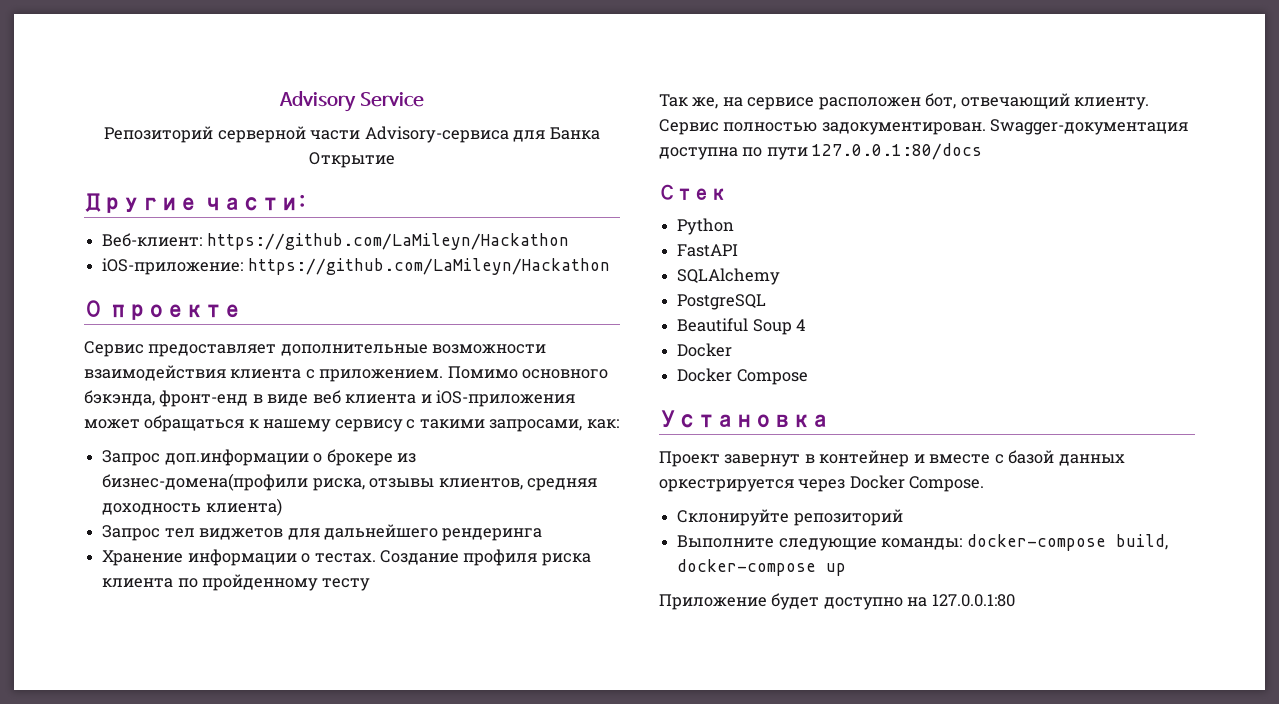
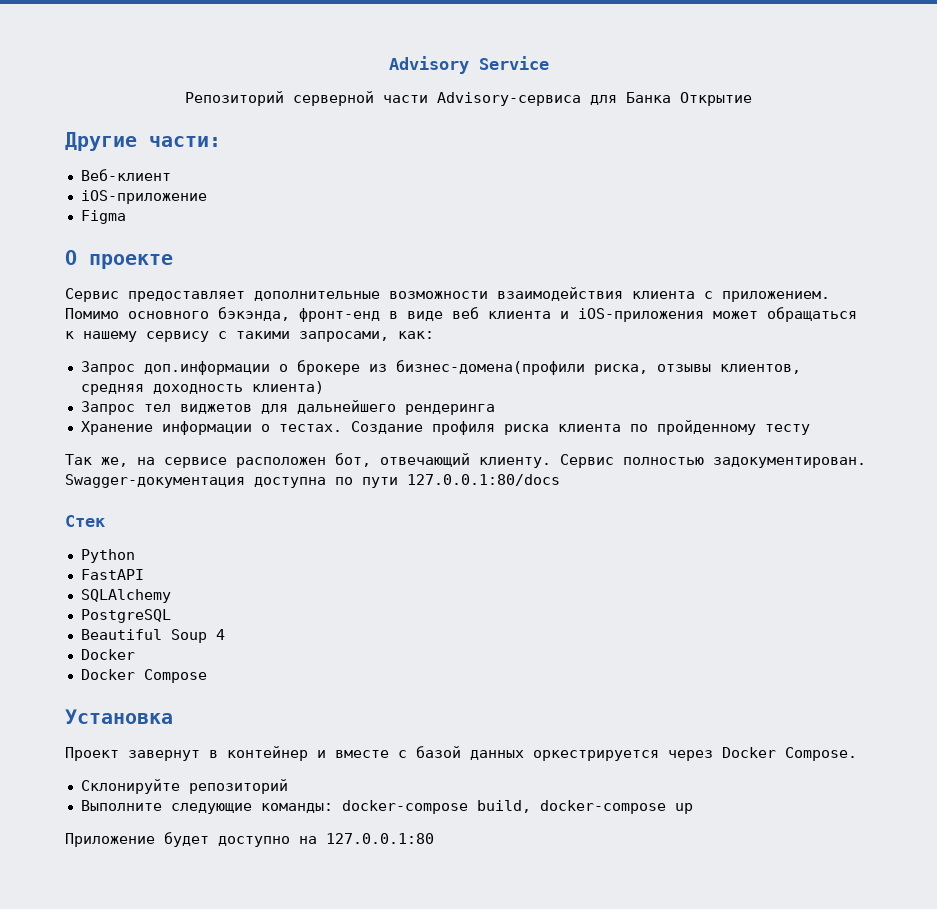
[102,233,569,250] [102,258,610,275] Веб-клиент: https://github.com/LaMileyn/Hackathon // iOS-приложение: https://github.com/LaMileyn/Hackathon -> [80,169,171,181] [80,190,207,204] [80,210,126,224] Веб-клиент // iOS-приложение // Figma

